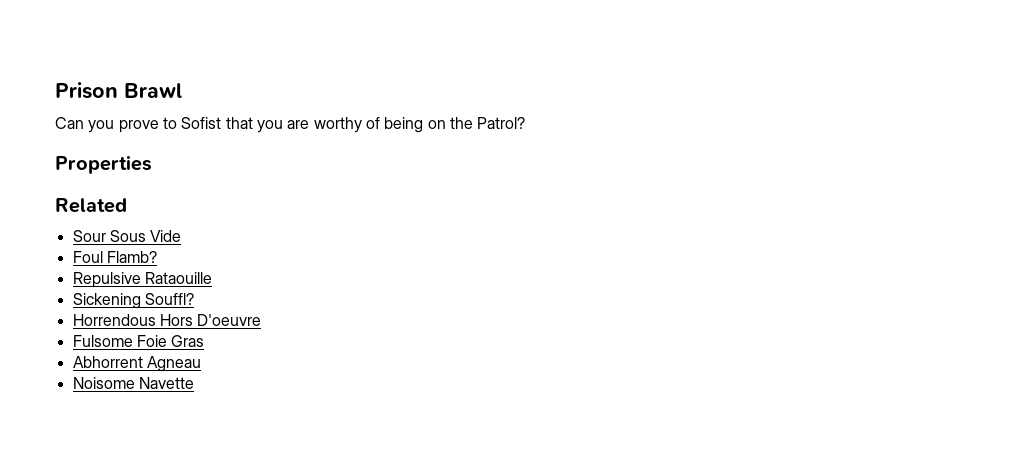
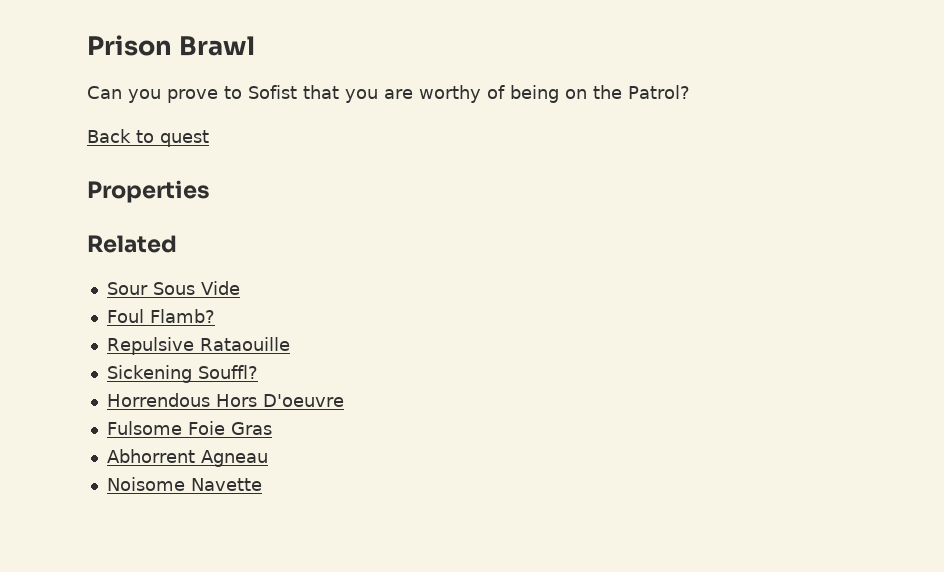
(526, 123) none -> [87,129,209,147] // Back to quest

